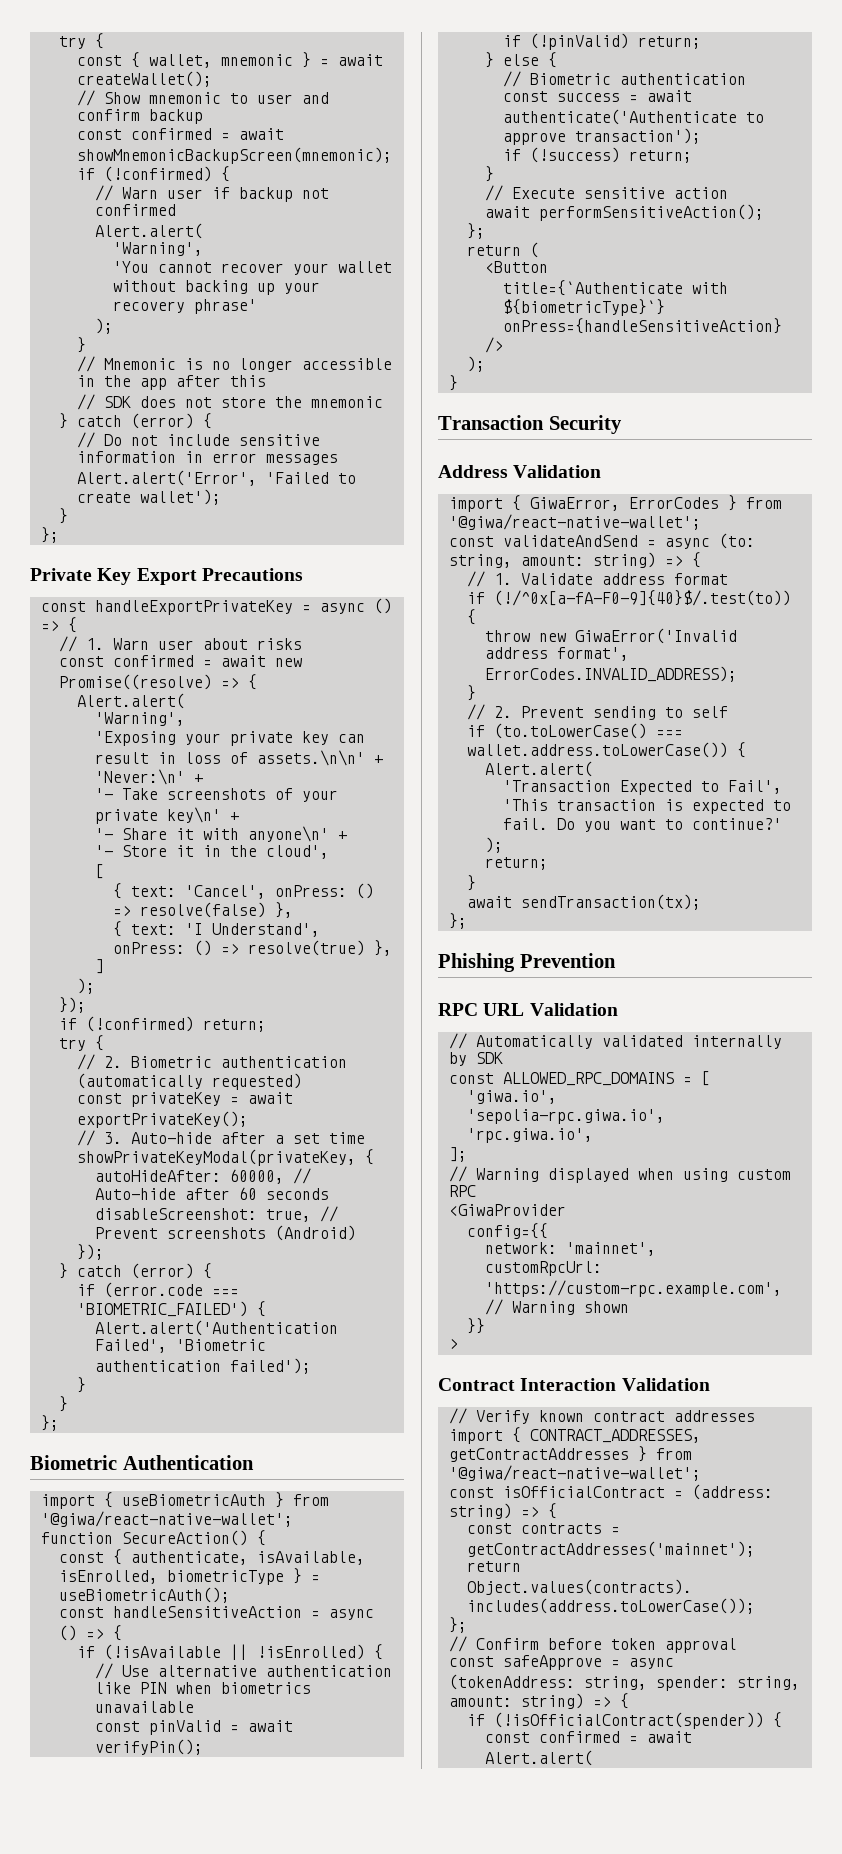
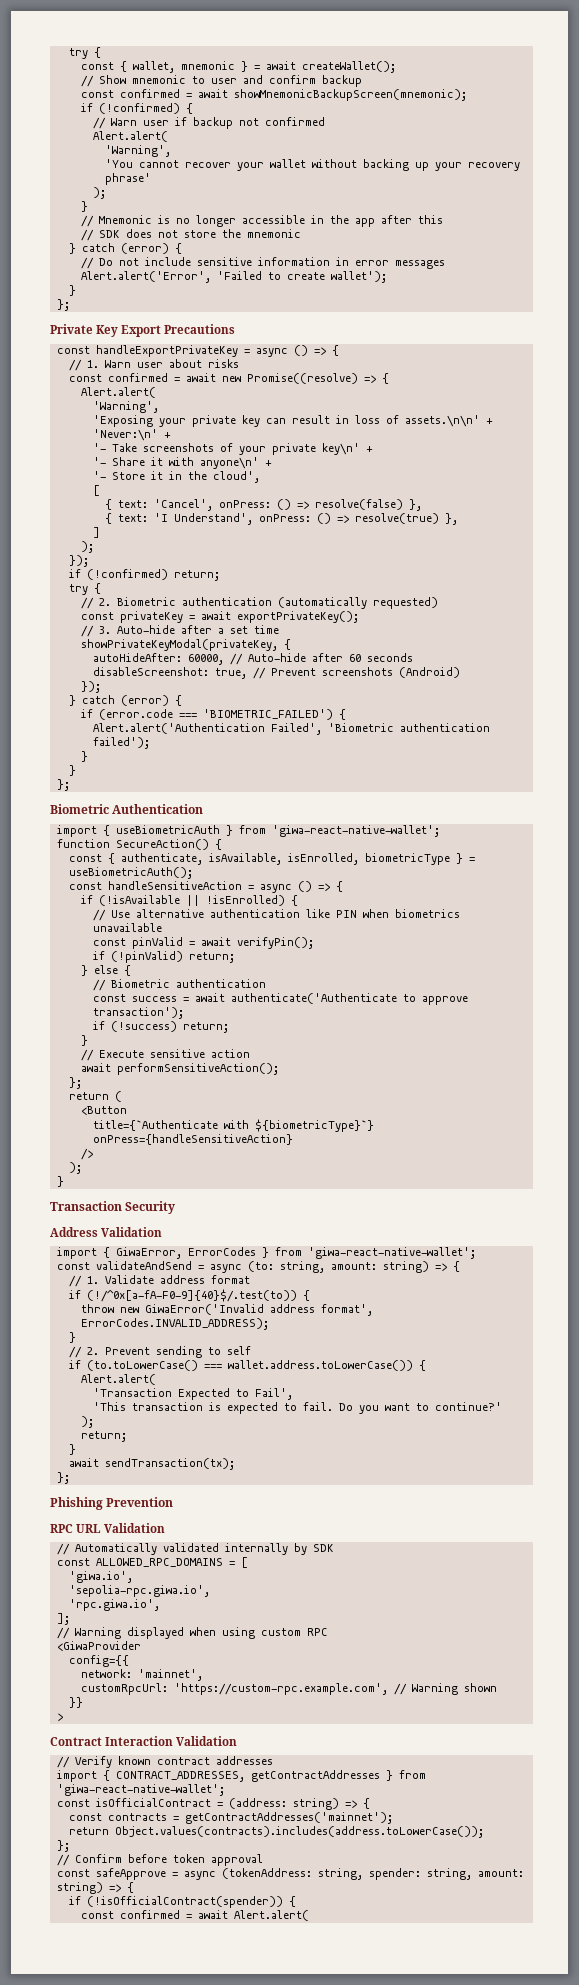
[41,1511,294,1527] '@giwa/react-native-wallet'; -> [271,825,440,837] 'giwa-react-native-wallet';
[449,514,702,530] '@giwa/react-native-wallet'; -> [307,1247,476,1259] 'giwa-react-native-wallet';
[449,1465,702,1481] '@giwa/react-native-wallet'; -> [56,1784,225,1796] 'giwa-react-native-wallet';

